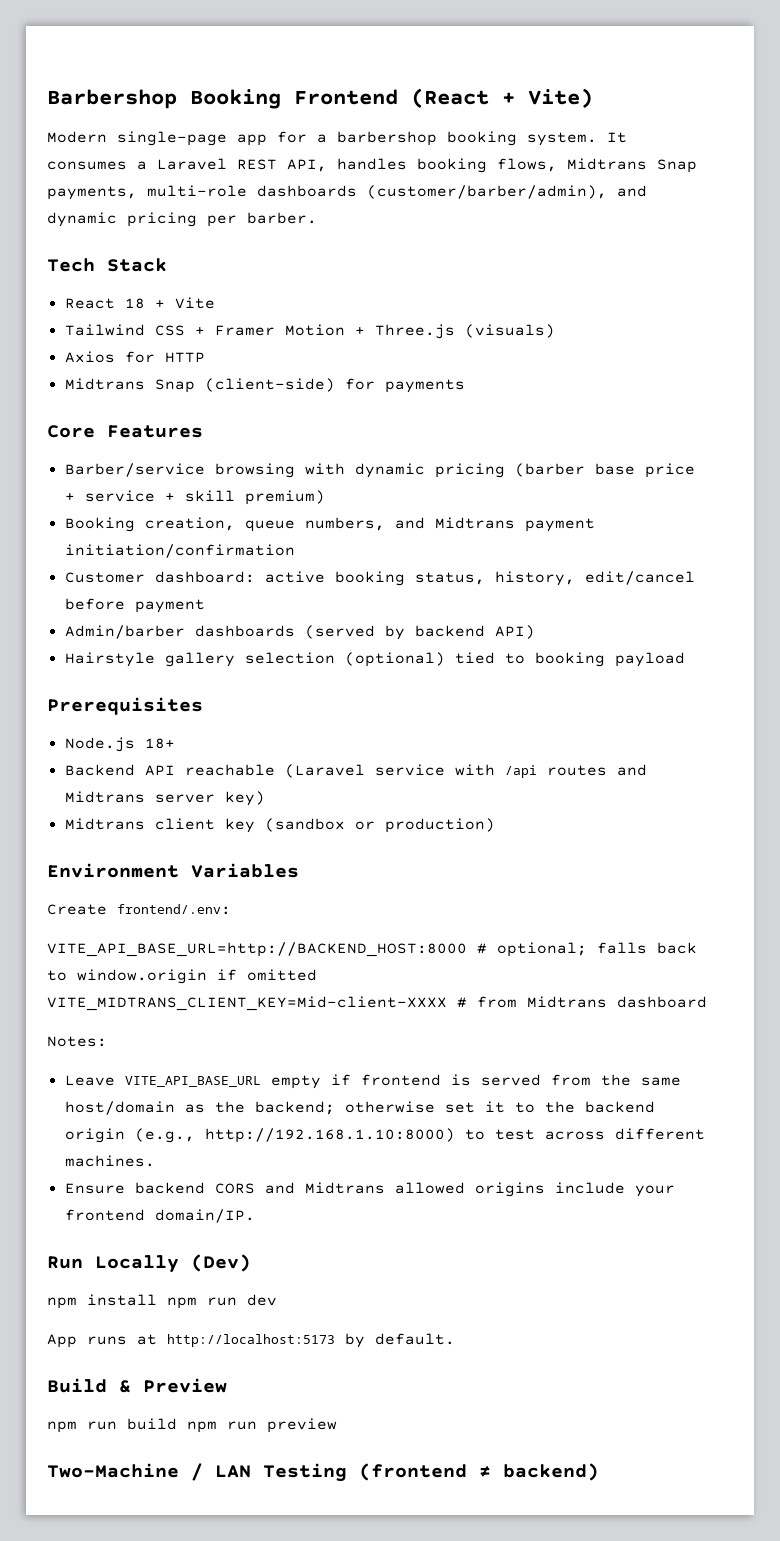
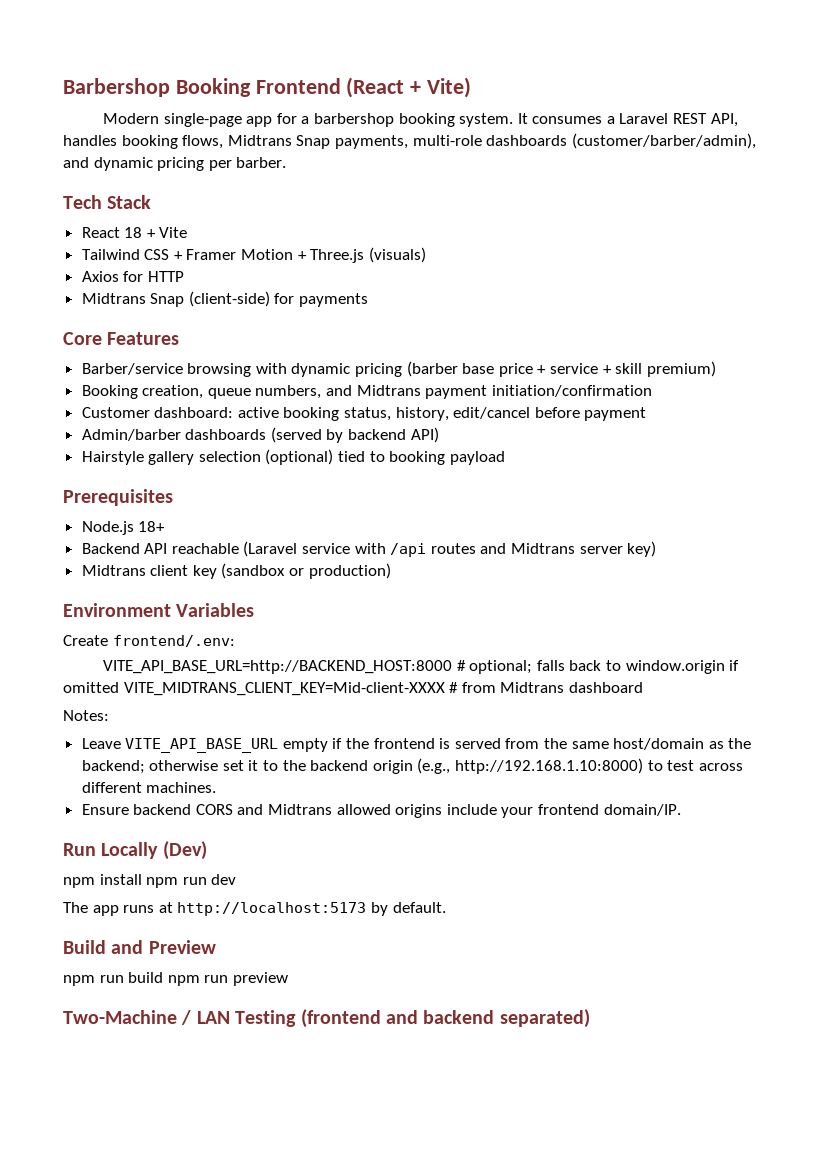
(351, 1080) none -> [346,738,370,749] the
[47,1334,77,1348] App -> [63,902,119,916] The app
[119,1380,131,1393] & -> [111,940,144,954] and
[479,1463,599,1481] ≠ backend) -> [386,1009,590,1028] and backend separated)

